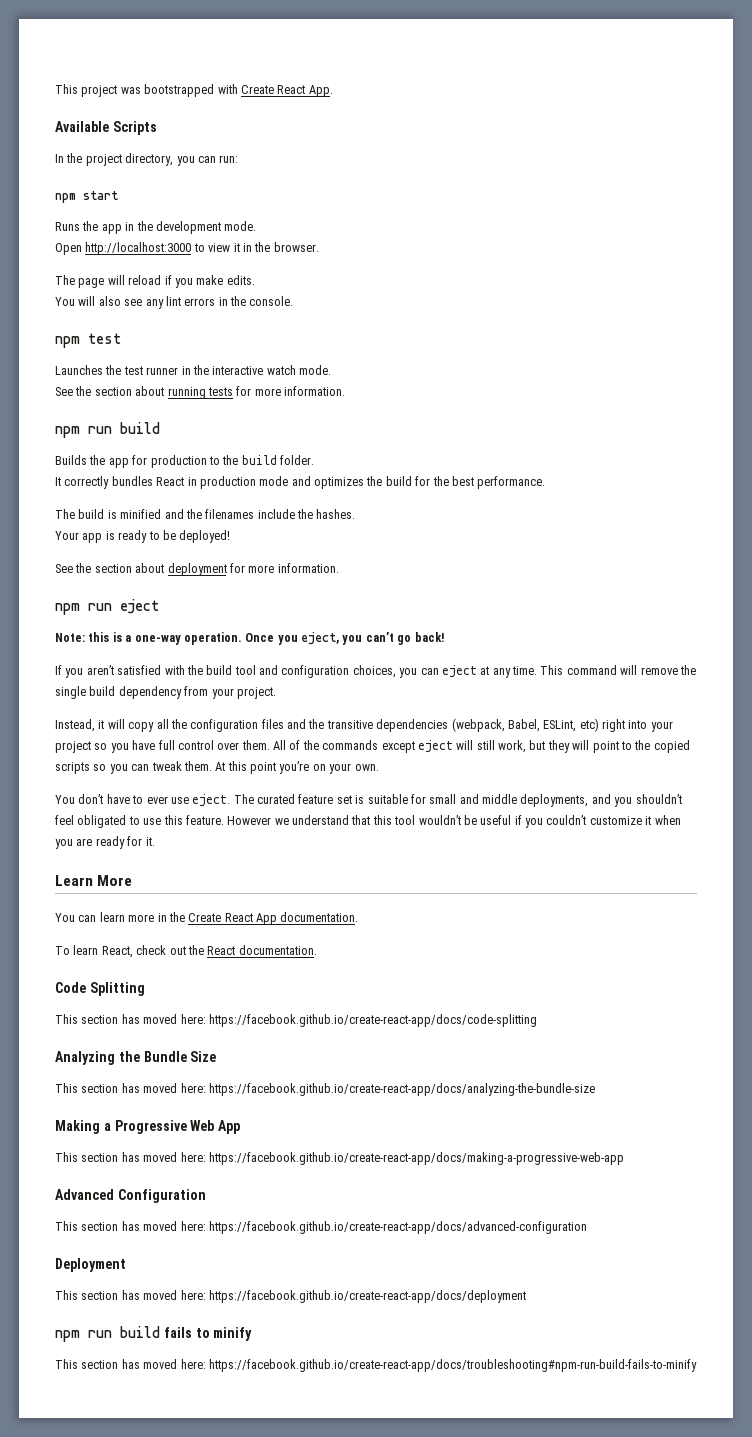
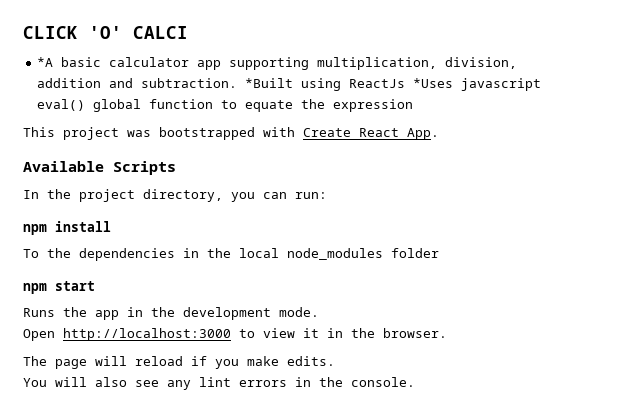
(55, 89) none -> [23,26,188,39] [37,57,518,70] [37,78,542,91] [37,99,414,112] CLICK 'O' CALCI // *A basic calculator app supporting multiplication, division, addition and subtraction. *Built using ReactJs *Uses javascript eval() global function to equate the expression //
(239, 159) none -> [23,221,111,235] [23,248,439,261] // npm install // To the dependencies in the local node_modules folder
[55,333,121,348] [55,365,331,375] [55,386,345,399] [55,422,160,438] [55,455,314,468] [55,476,546,489] [55,509,356,519] [55,530,231,543] [55,563,339,576] [55,599,159,615] [55,632,445,645] [55,665,696,678] [55,686,276,699] [55,718,673,732] [55,740,690,753] [55,761,379,774] [55,794,682,807] [55,815,681,828] [55,836,155,849] [55,875,133,886] [55,912,359,925] [55,945,317,958] [55,982,145,996] [55,1014,537,1027] [55,1051,217,1065] [55,1083,595,1096] [55,1120,241,1134] [55,1152,624,1165] [55,1189,206,1203] [55,1221,587,1234] [55,1258,126,1272] [55,1290,526,1303] [55,1326,253,1342] [55,1359,697,1372] // npm test // Launches the test runner in the interactive watch mode. // See the section about running tests for more information. // npm run build // Builds the app for production to the build folder. // It correctly bundles React in production mode and optimizes the build for the best performance. // The build is minified and the filenames include the hashes. // Your app is ready to be deployed! // See the section about deployment for more information. // npm run eject // Note: this is a one-way operation. Once you eject, you can’t go back! // If you aren’t satisfied with the build tool and configuration choices, you can eject at any time. This command will remove the single build dependency from your project. // Instead, it will copy all the configuration files and the transitive dependencies (webpack, Babel, ESLint, etc) right into your project so you have full control over them. All of the commands except eject will still work, but they will point to the copied scripts so you can tweak them. At this point you’re on your own. // You don’t have to ever use eject. The curated feature set is suitable for small and middle deployments, and you shouldn’t feel obligated to use this feature. However we understand that this tool wouldn’t be useful if you couldn’t customize it when you are ready for it. // Learn More // You can learn more in the Create React App documentation. // To learn React, check out the React documentation. // Code Splitting // This section has moved here: https://facebook.github.io/create-react-app/docs/code-splitting // Analyzing the Bundle Size // This section has moved here: https://facebook.github.io/create-react-app/docs/analyzing-the-bundle-size // Making a Progressive Web App // This section has moved here: https://facebook.github.io/create-react-app/docs/making-a-progressive-web-app // Advanced Configuration // This section has moved here: https://facebook.github.io/create-react-app/docs/advanced-configuration // Deployment // This section has moved here: https://facebook.github.io/create-react-app/docs/deployment // npm run build fails to minify // This section has moved here: https://facebook.github.io/create-react-app/docs/troubleshooting#npm-run-build-fails-to-minify -> (415, 382) none

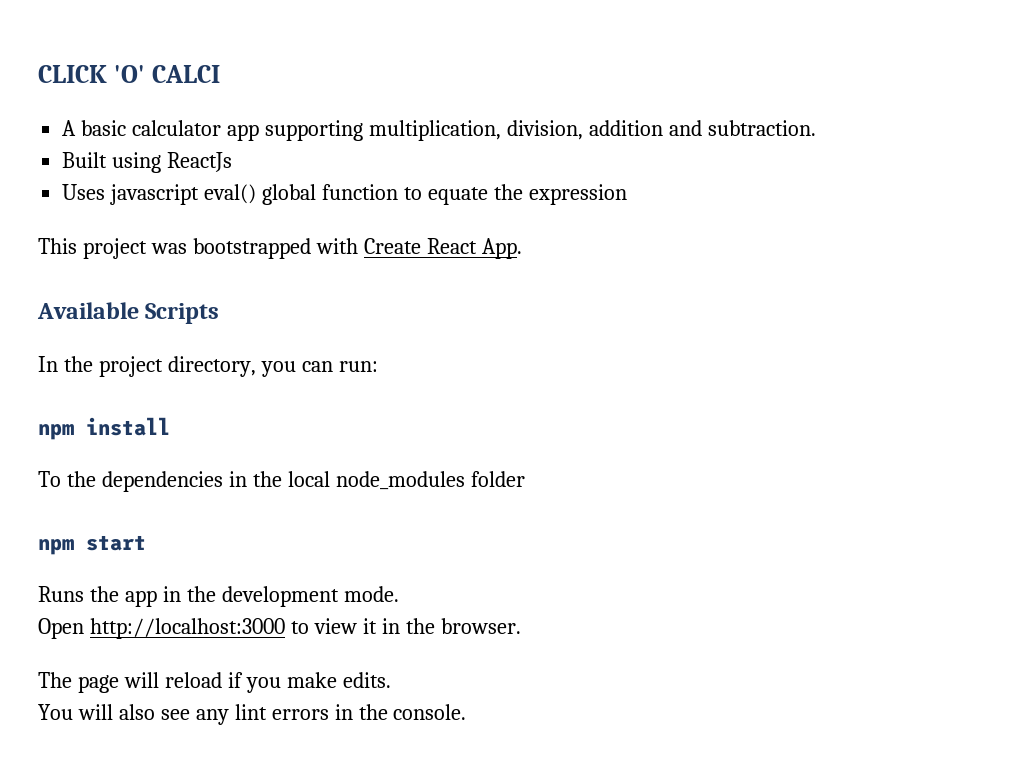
[37,57,54,67] *A -> [62,120,77,136] A
[245,78,294,88] *Built -> [62,152,108,168] // Built
[413,78,454,88] *Uses -> [62,184,106,200] // Uses

